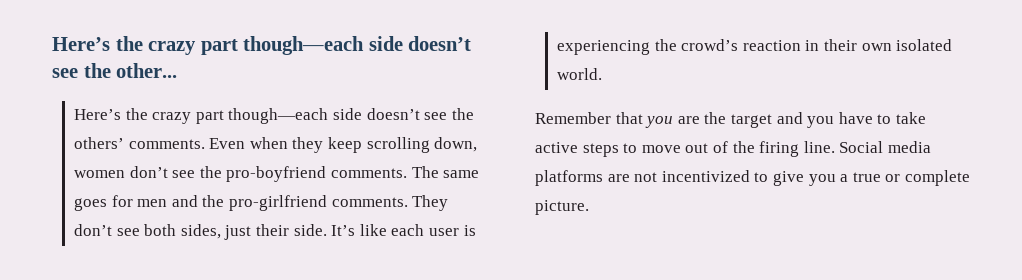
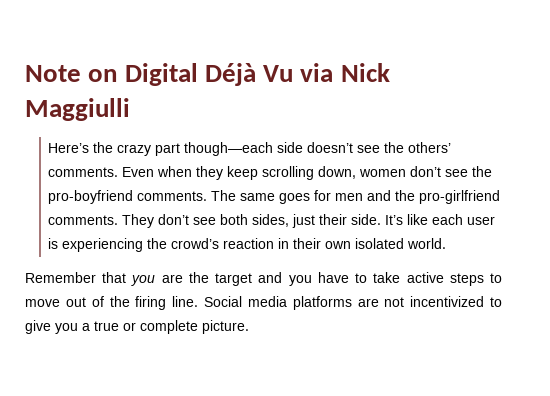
[52,36,472,55] [52,63,178,78] Here’s the crazy part though—each side doesn’t see the other... -> [25,63,390,86] [25,98,130,121] Note on Digital Déjà Vu via Nick Maggiulli

